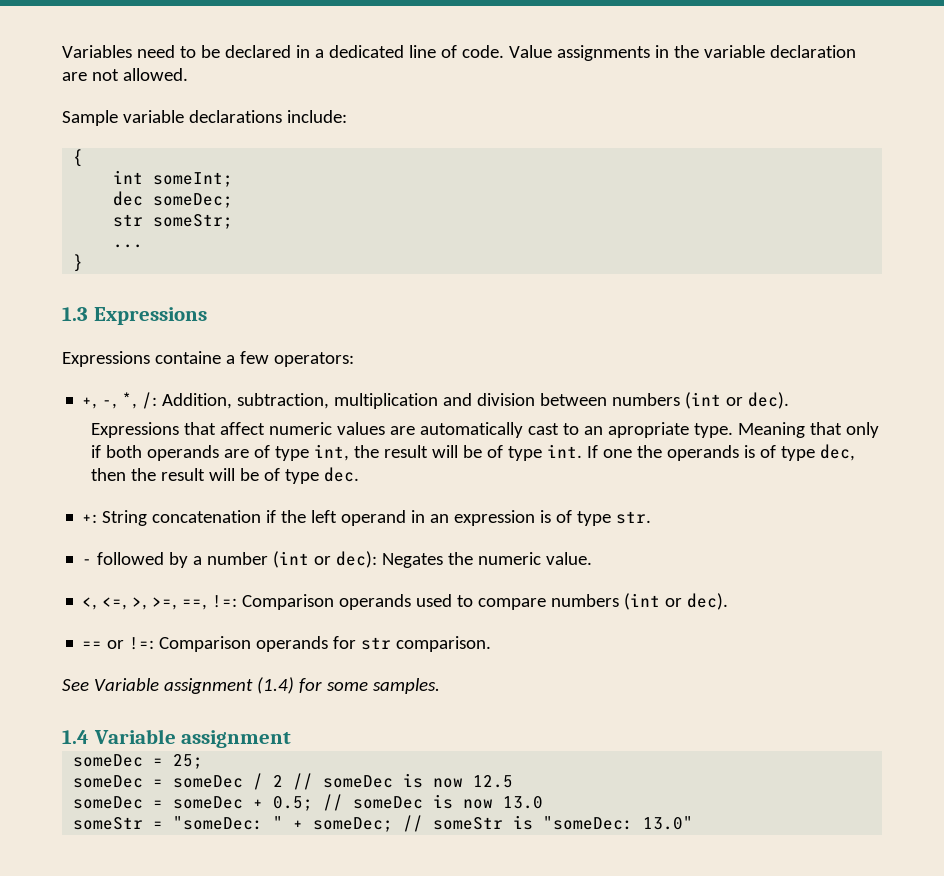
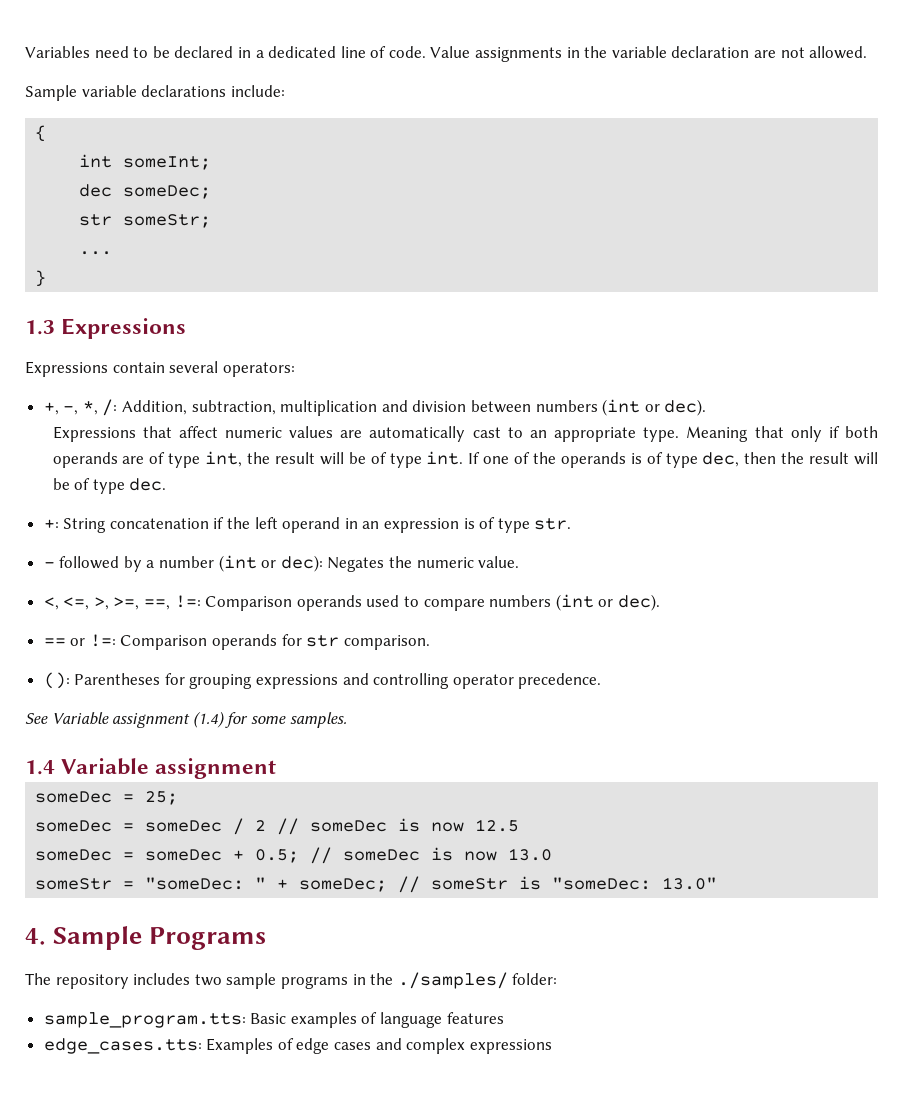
[154,351,269,364] containe a few -> [112,361,219,373] contain several
[608,422,690,438] apropriate -> [554,427,637,442] appropriate
(633, 453) none -> [514,452,531,464] of
(492, 644) none -> [43,672,602,689] // (): Parentheses for grouping expressions and controlling operator precedence.
(694, 823) none -> [25,926,267,950] [25,972,558,989] [43,1012,504,1028] [43,1038,552,1054] // 4. Sample Programs // The repository includes two sample programs in the ./samples/ folder: // sample_program.tts: Basic examples of language features // edge_cases.tts: Examples of edge cases and complex expressions

